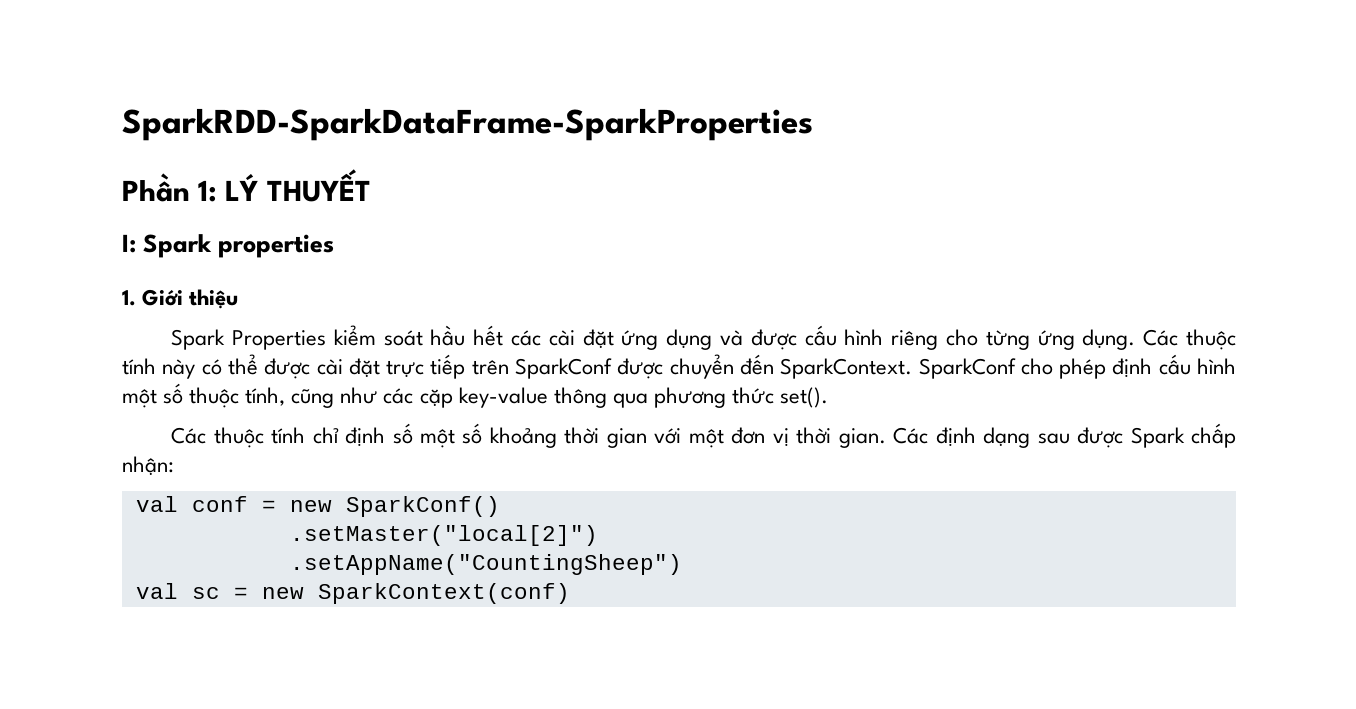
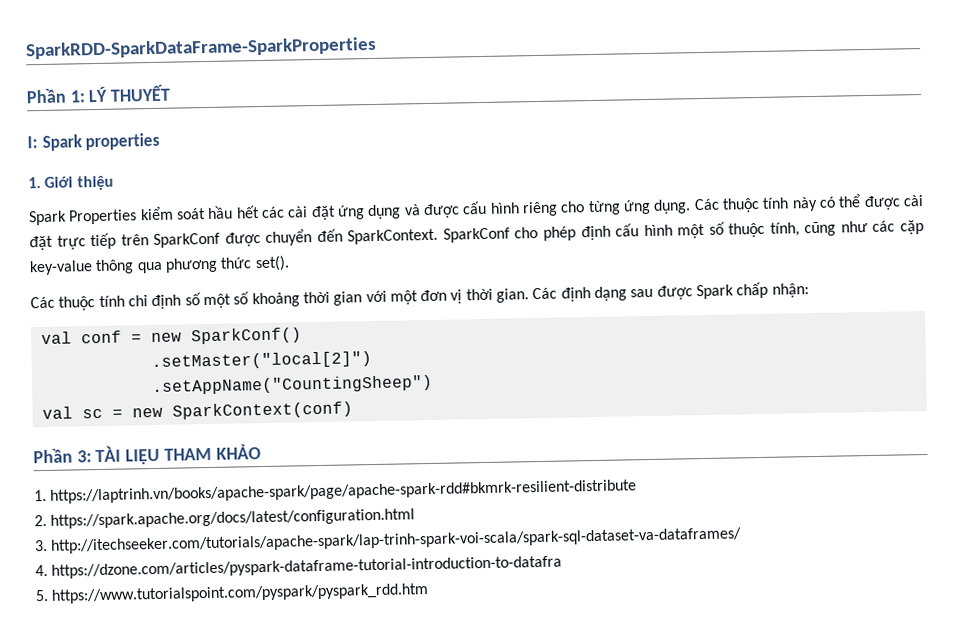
(570, 593) none -> [33,444,261,465] [34,479,638,504] [34,508,416,529] [34,527,743,554] [35,555,563,579] [35,583,430,604] // Phần 3: TÀI LIỆU THAM KHẢO // 1. https://laptrinh.vn/books/apache-spark/page/apache-spark-rdd#bkmrk-resilient-distribute // 2. https://spark.apache.org/docs/latest/configuration.html // 3. http://itechseeker.com/tutorials/apache-spark/lap-trinh-spark-voi-scala/spark-sql-dataset-va-dataframes/ // 4. https://dzone.com/articles/pyspark-dataframe-tutorial-introduction-to-datafra // 5. https://www.tutorialspoint.com/pyspark/pyspark_rdd.htm

